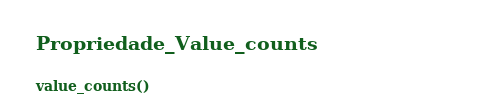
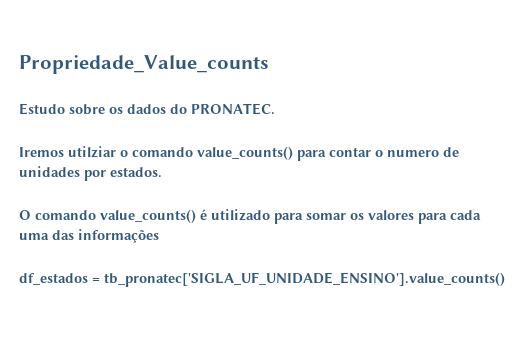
[35,80,150,94] value_counts() -> [19,103,275,115] [19,146,459,161] [19,166,162,181] [19,209,481,224] [19,229,159,243] [19,272,505,287] Estudo sobre os dados do PRONATEC. // Iremos utilziar o comando value_counts() para contar o numero de unidades por estados. // O comando value_counts() é utilizado para somar os valores para cada uma das informações // df_estados = tb_pronatec['SIGLA_UF_UNIDADE_ENSINO'].value_counts()

